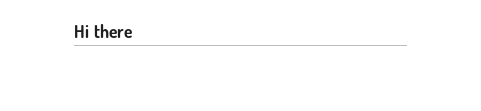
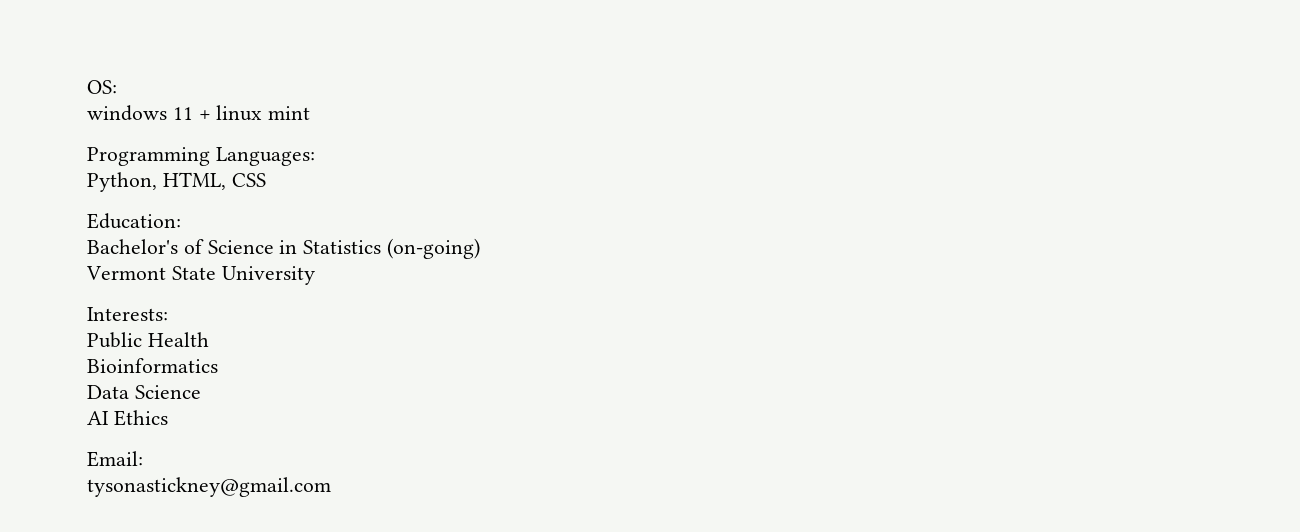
[74,24,132,38] Hi there -> [87,80,117,94] [87,105,311,121] [87,147,315,166] [87,172,266,192] [87,213,181,229] [87,238,481,259] [86,266,315,285] [87,307,168,321] [87,332,209,348] [87,358,218,373] [87,385,201,399] [87,410,168,426] [87,451,143,467] [87,477,331,497] OS: // windows 11 + linux mint // Programming Languages: // Python, HTML, CSS // Education: // Bachelor's of Science in Statistics (on-going) // Vermont State University // Interests: // Public Health // Bioinformatics // Data Science // AI Ethics // Email: // tysonastickney@gmail.com

